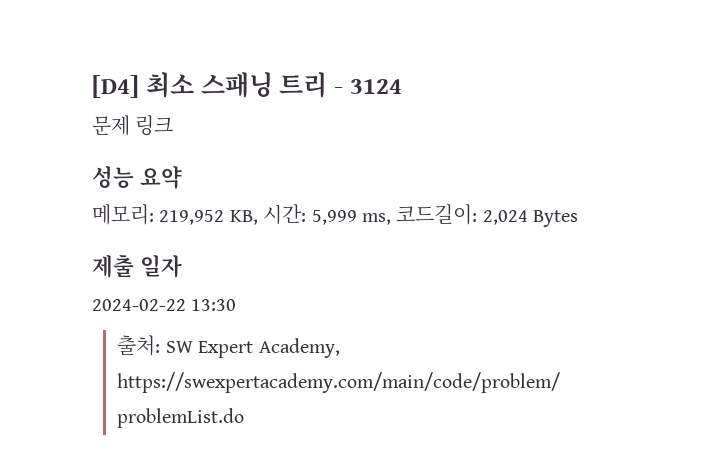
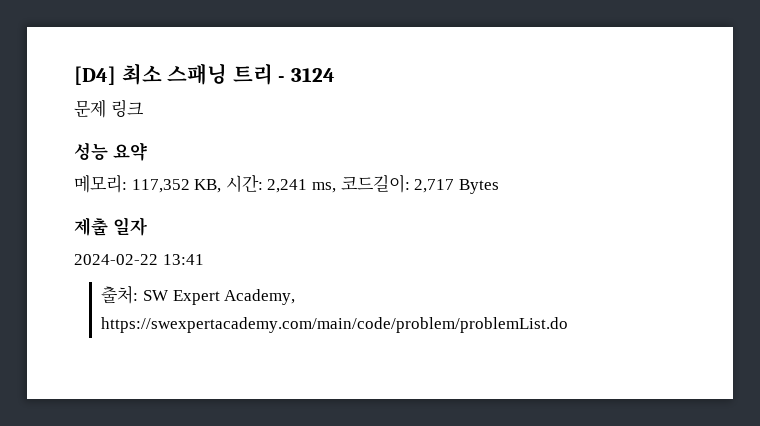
[159,210,225,225] 219,952 -> [131,179,190,193] 117,352
[311,210,357,225] 5,999 -> [267,179,308,193] 2,241
[482,210,528,225] 2,024 -> [414,179,455,193] 2,717
[191,299,237,311] 13:30 -> [162,254,204,265] 13:41

